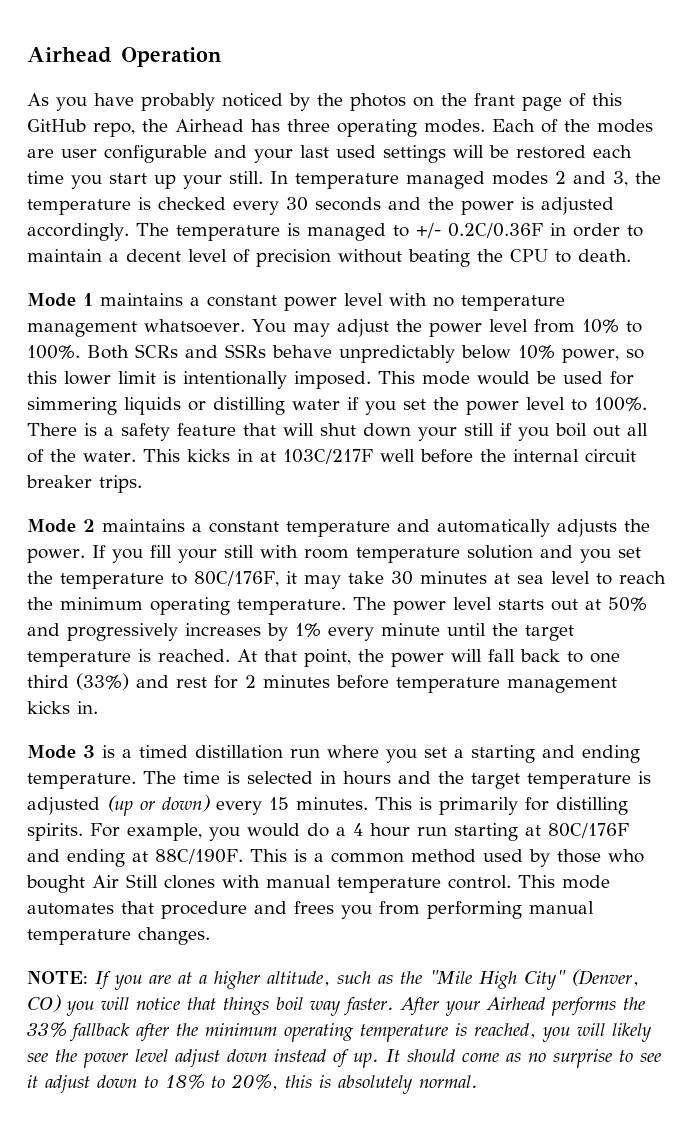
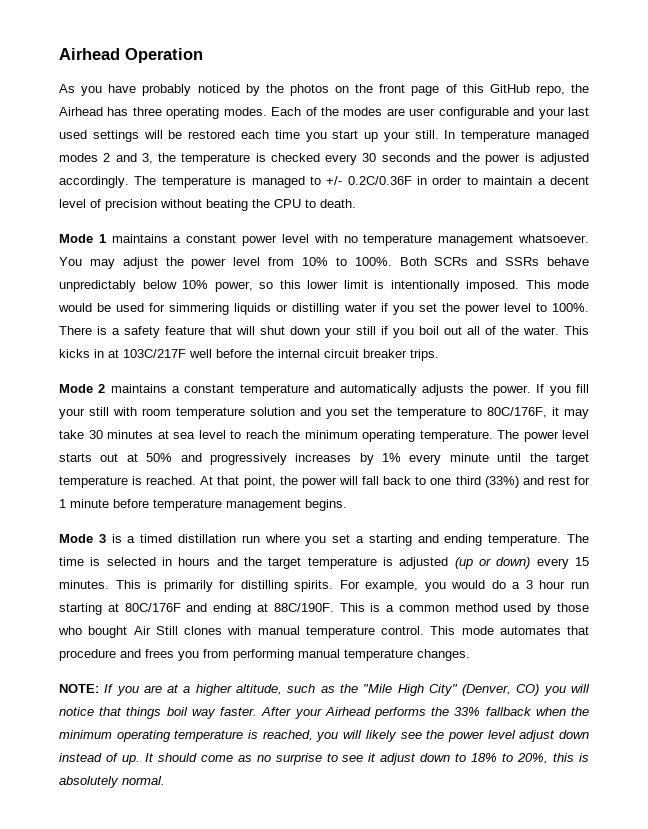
[474,93,515,106] frant -> [379,84,406,93] front
[245,675,330,688] 2 minutes -> [59,499,109,508] 1 minute
[27,701,98,714] kicks in. -> [305,499,347,511] begins.
[353,823,363,836] 4 -> [525,580,533,589] 3
[136,1023,170,1042] after -> [535,707,566,716] when

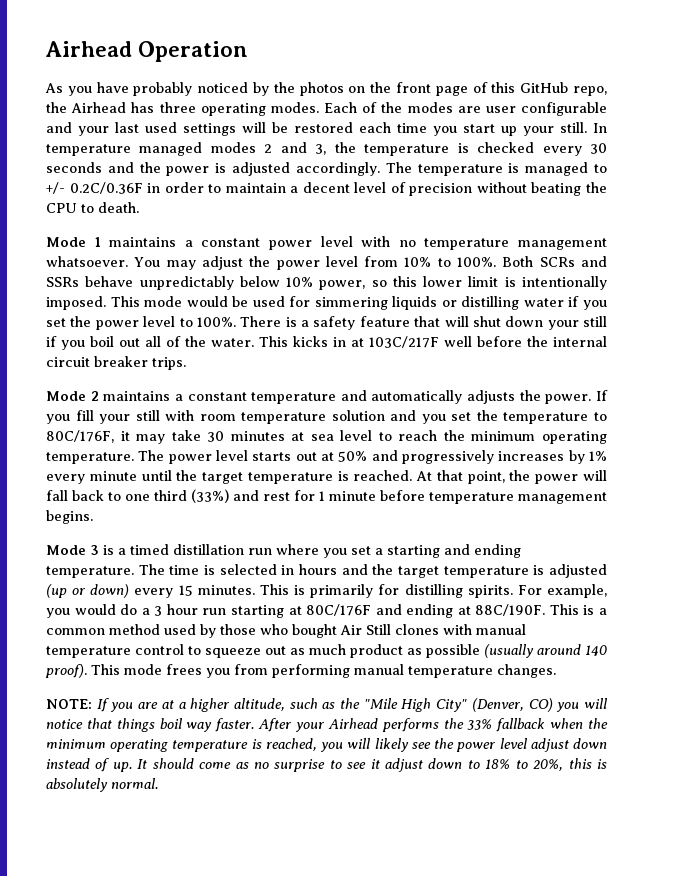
[381,626,589,635] [59,649,141,661] control. This mode automates that procedure and -> [135,644,607,658] [45,664,162,678] control to squeeze out as much product as possible (usually around 140 proof). This mode

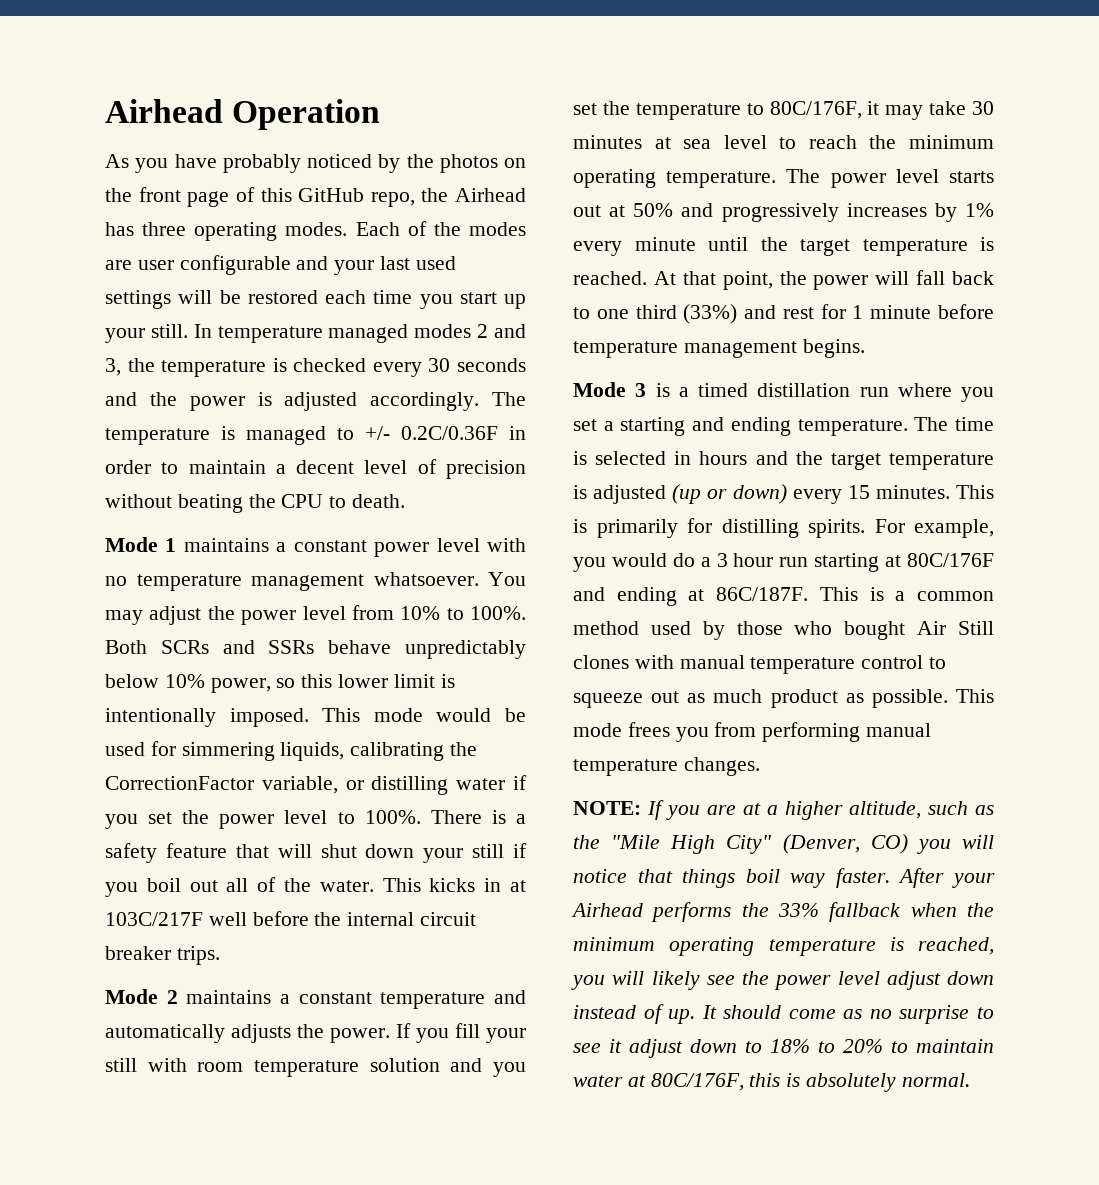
[392,296,438,310] liquids -> [280,742,478,761] [105,776,338,794] liquids, calibrating the CorrectionFactor variable,
[475,604,546,616] 88C/190F. -> [716,587,809,601] 86C/187F.
[426,644,607,658] [45,664,87,678] possible (usually around 140 proof). -> [871,689,948,708] possible.
[533,759,564,771] 20%, -> [843,1039,994,1053] [573,1073,744,1091] 20% to maintain water at 80C/176F,

